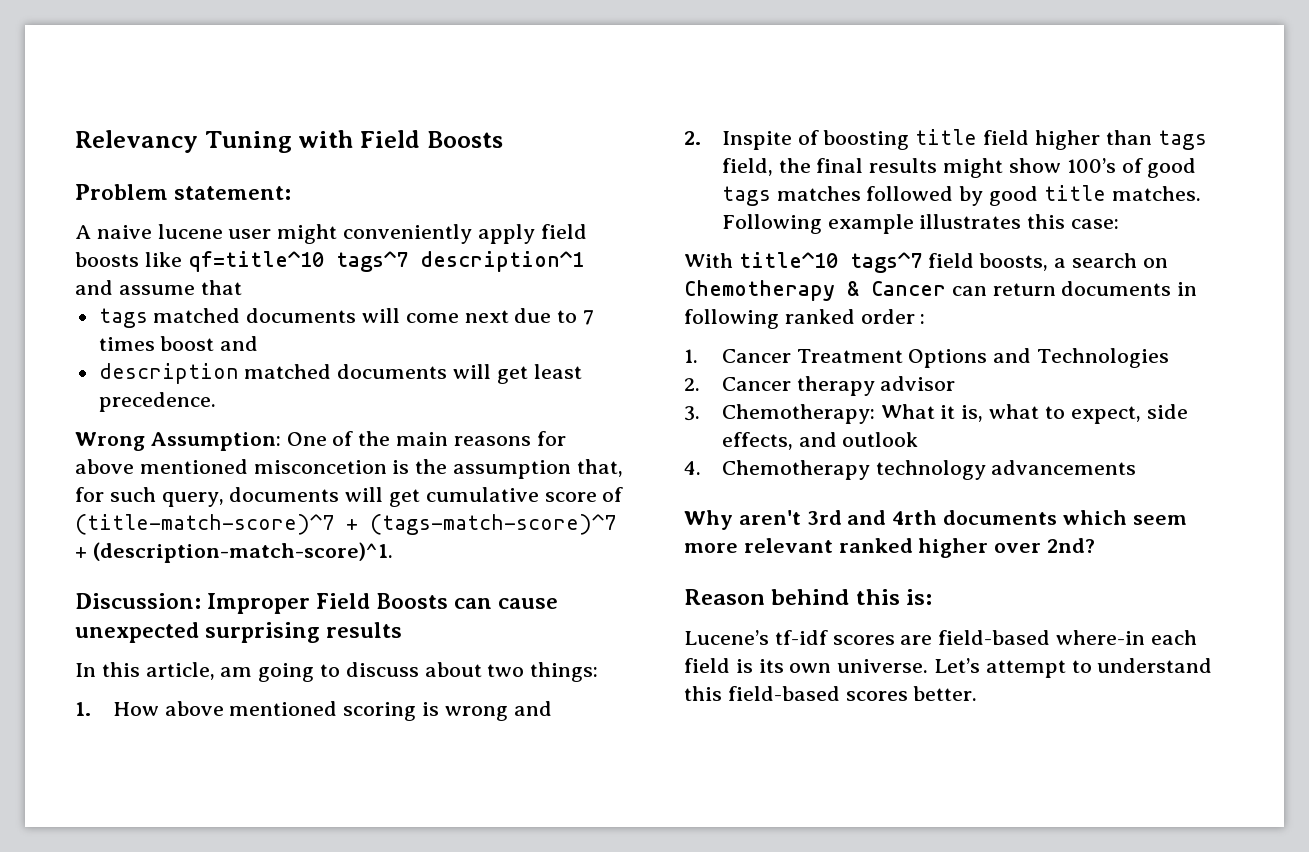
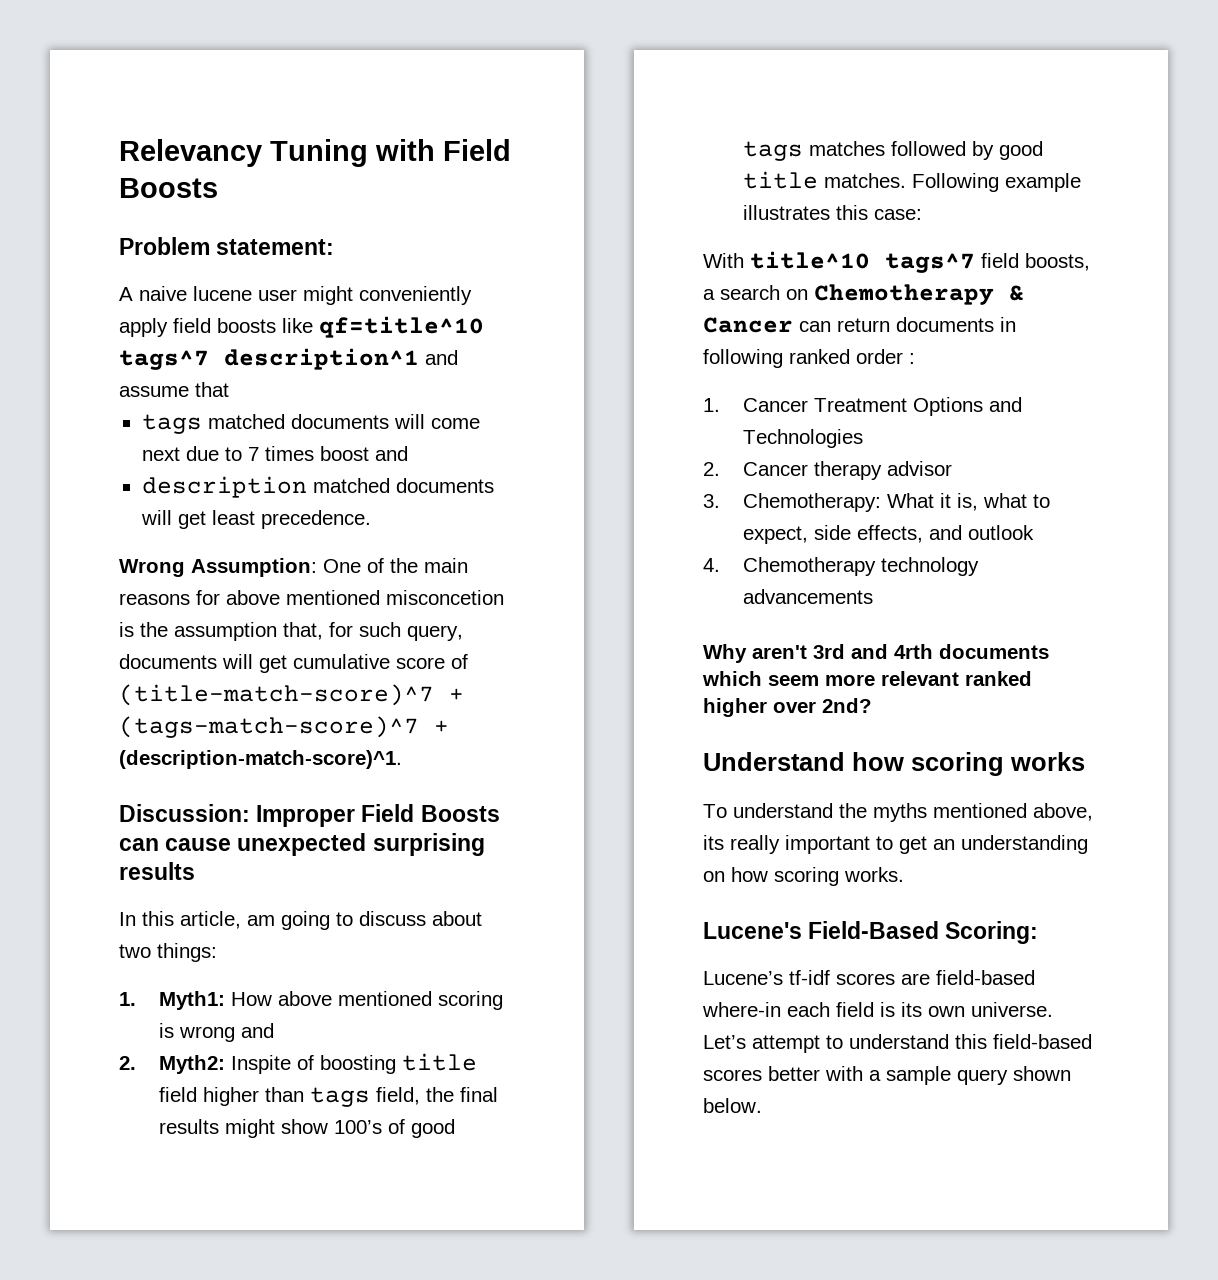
(91, 709) none -> [158,991,225,1010] Myth1:
(701, 138) none -> [158,1055,225,1074] Myth2:
[684,589,933,605] Reason behind this is: -> [703,752,1085,776] [703,803,1093,822] [703,835,1088,854] [703,867,904,886] [703,921,1039,944] Understand how scoring works // To understand the myths mentioned above, its really important to get an understanding on how scoring works. // Lucene's Field-Based Scoring:
[913,686,978,701] better. -> [768,1066,1071,1085] [703,1098,762,1113] better with a sample query shown below.

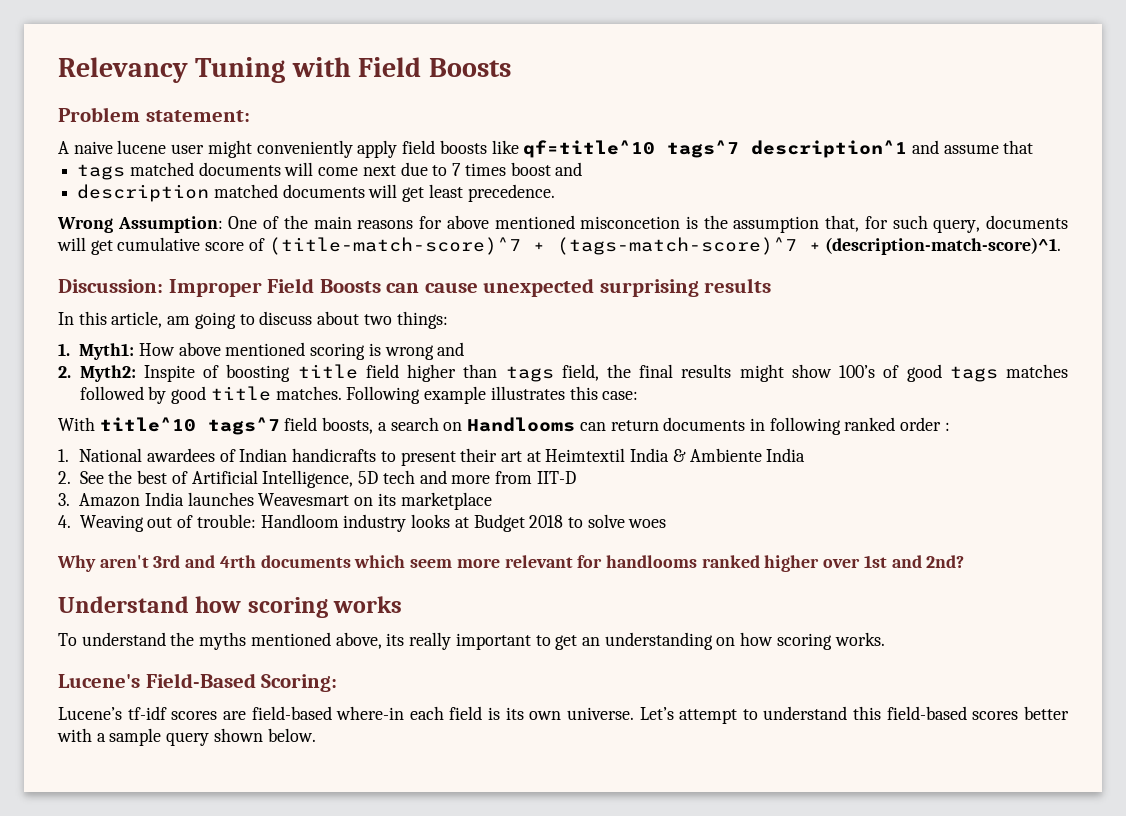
[814,284,1024,305] [703,317,793,333] Chemotherapy & Cancer -> [467,417,576,432] Handlooms
[742,397,1022,416] [742,429,863,448] [703,461,952,480] [703,493,1050,512] [742,525,1034,544] [703,557,979,576] [742,589,873,604] Cancer Treatment Options and Technologies // 2. Cancer therapy advisor // 3. Chemotherapy: What it is, what to expect, side effects, and outlook // 4. Chemotherapy technology advancements -> [79,448,806,466] [58,470,576,488] [58,492,492,510] [58,514,667,532] National awardees of Indian handicrafts to present their art at Heimtextil India & Ambiente India // 2. See the best of Artificial Intelligence, 5D tech and more from IIT-D // 3. Amazon India launches Weavesmart on its marketplace // 4. Weaving out of trouble: Handloom industry looks at Budget 2018 to solve woes
(959, 678) none -> [577,555,697,568] for handlooms
(816, 707) none -> [863,555,922,568] 1st and

